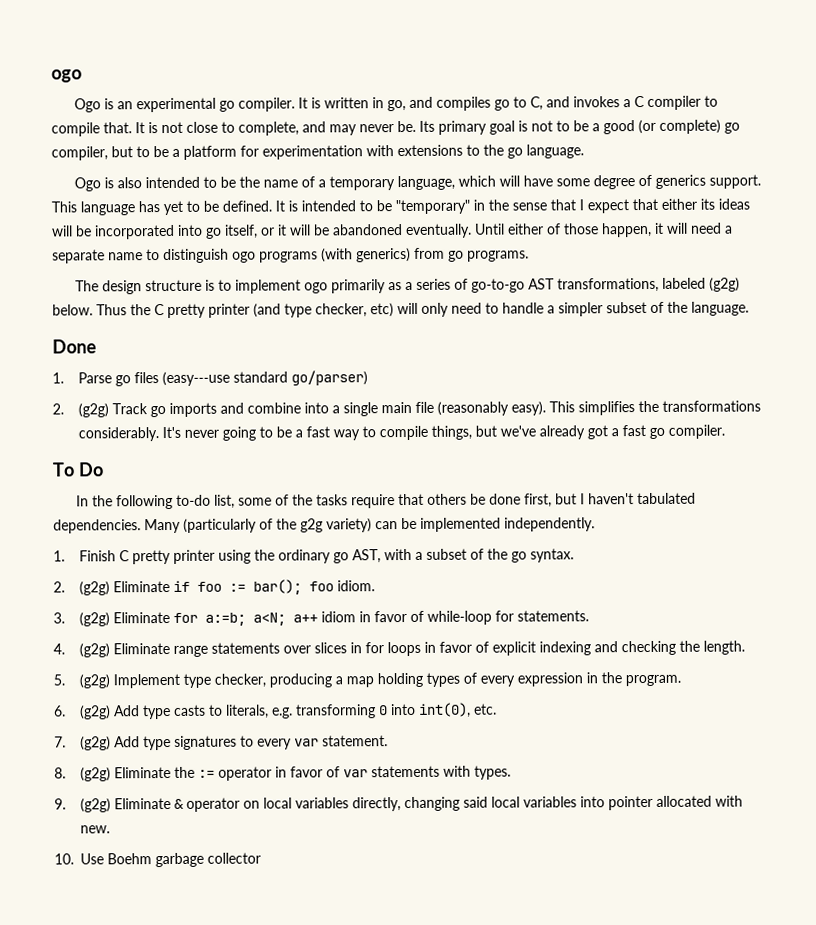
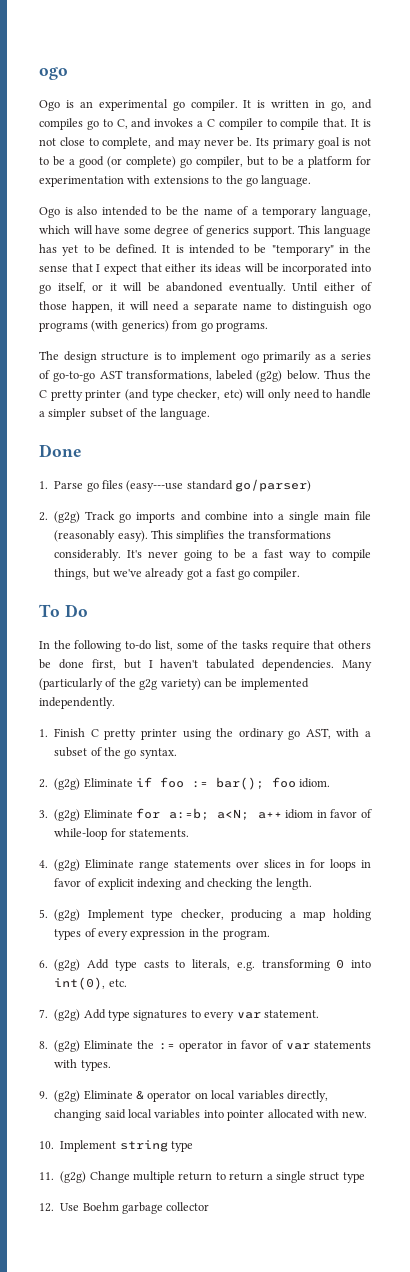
(74, 859) none -> [60,1140,193,1152] [39,1171,365,1183] [39,1203,54,1212] Implement string type // 11. (g2g) Change multiple return to return a single struct type // 12.

